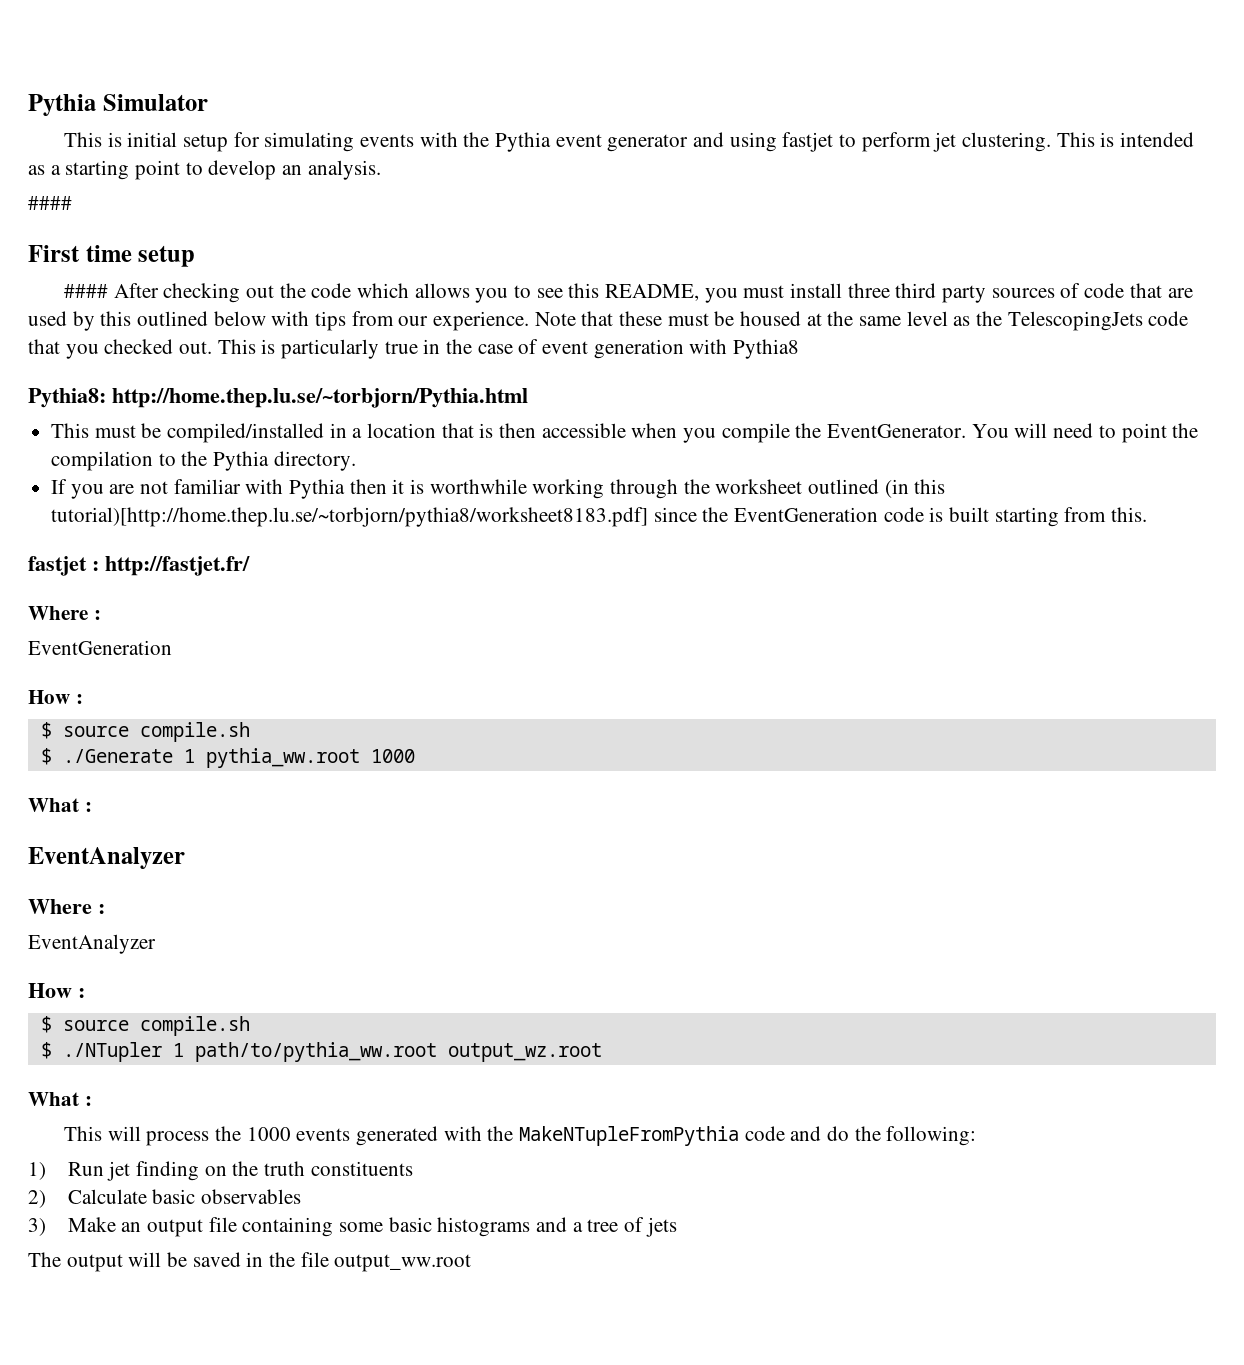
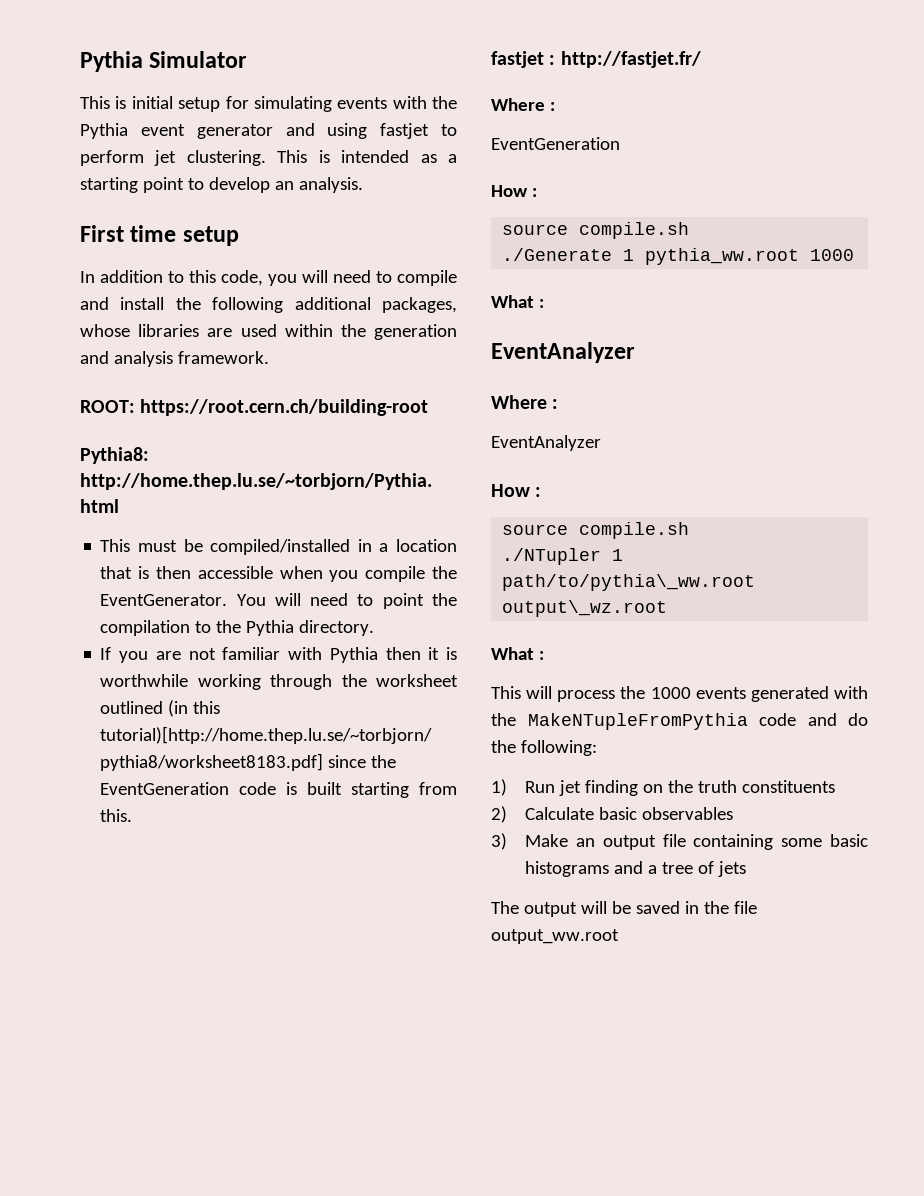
[28,196,72,210] // #### -> (363, 185) none
[64,283,1193,303] [28,311,1189,331] [28,339,800,359] #### After checking out the code which allows you to see this README, you must install three third party sources of code that are used by this outlined below with tips from our experience. Note that these must be housed at the same level as the TelescopingJets code that you checked out. This is particularly true in the case of event generation with Pythia8 -> [80,270,457,286] [80,297,457,313] [80,324,457,340] [80,351,269,367] [80,399,429,416] In addition to this code, you will need to compile and install the following additional packages, whose libraries are used within the generation and analysis framework. // ROOT: https://root.cern.ch/building-root
[40,722,250,742] [40,748,52,765] $ source compile.sh // $ -> [502,222,690,239] source compile.sh //
[40,1016,250,1036] [40,1042,52,1059] $ source compile.sh // $ -> [502,522,690,539] source compile.sh //
[194,1042,602,1062] path/to/pythia_ww.root output_wz.root -> [502,574,756,591] [502,600,668,617] path/to/pythia\_ww.root output\_wz.root

